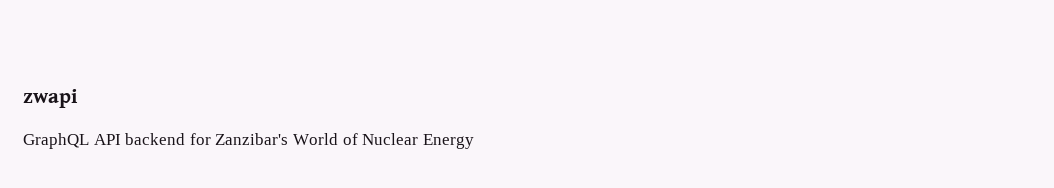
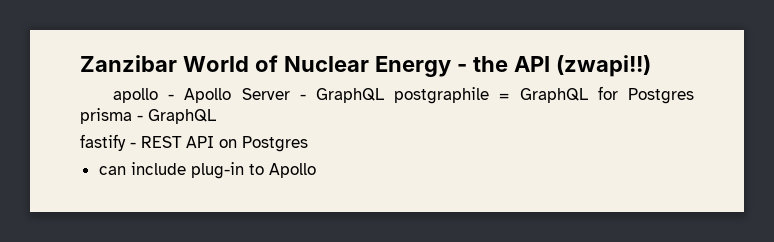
[23,89,78,108] [23,133,474,149] zwapi // GraphQL API backend for Zanzibar's World of Nuclear Energy -> [80,55,651,77] [112,86,694,104] [80,108,216,124] [80,134,308,152] [98,162,316,179] Zanzibar World of Nuclear Energy - the API (zwapi!!) // apollo - Apollo Server - GraphQL postgraphile = GraphQL for Postgres prisma - GraphQL // fastify - REST API on Postgres // can include plug-in to Apollo

